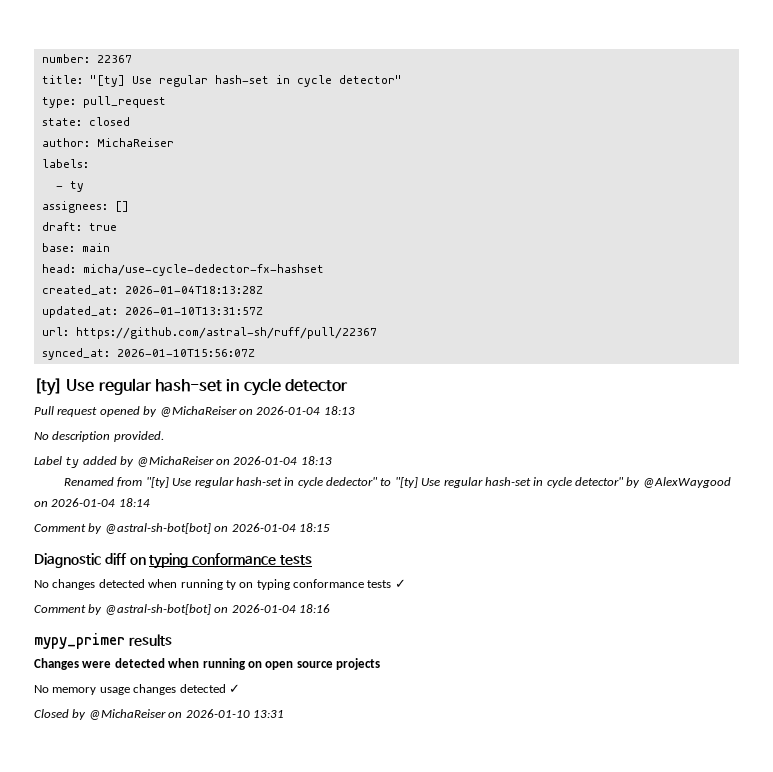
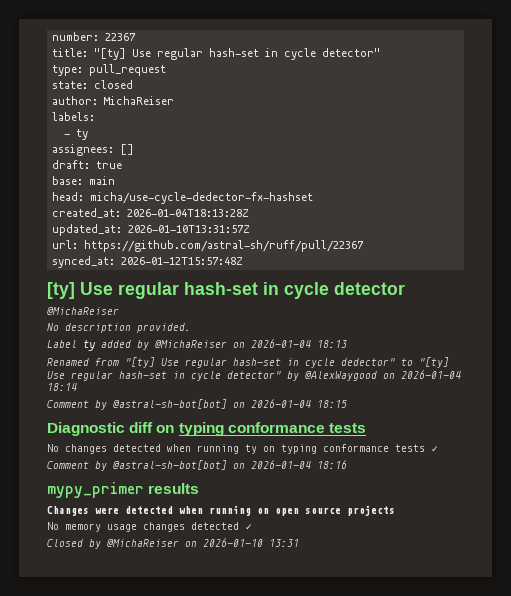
[116,349,255,357] 2026-01-10T15:56:07Z -> [121,257,244,265] 2026-01-12T15:57:48Z
[34,406,355,417] Pull request opened by @MichaReiser on 2026-01-04 18:13 -> [47,307,119,315] @MichaReiser

